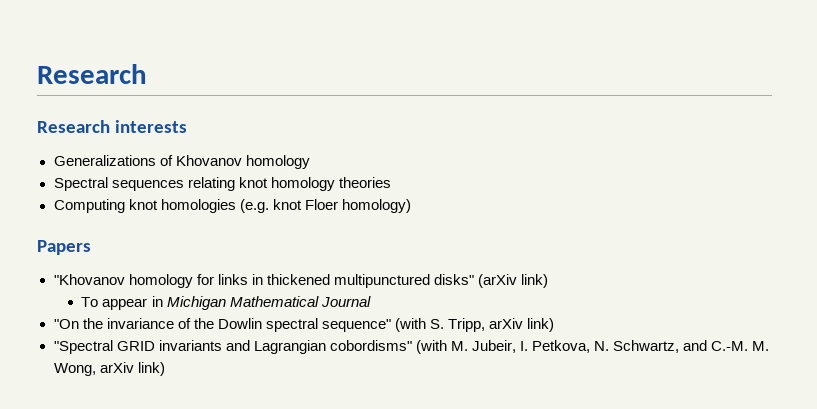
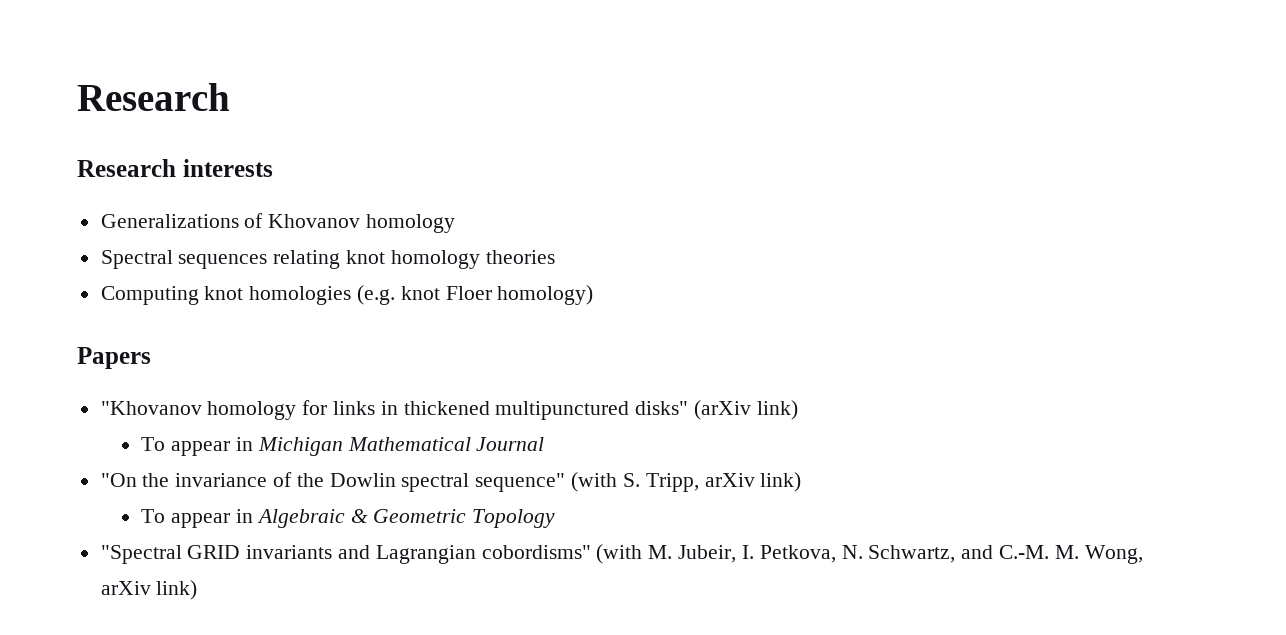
(555, 325) none -> [141,509,556,528] // To appear in Algebraic & Geometric Topology

